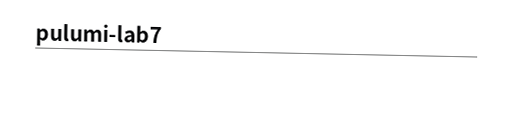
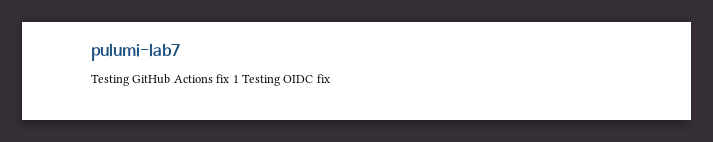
(162, 35) none -> [91,74,330,86] // Testing GitHub Actions fix 1 Testing OIDC fix

